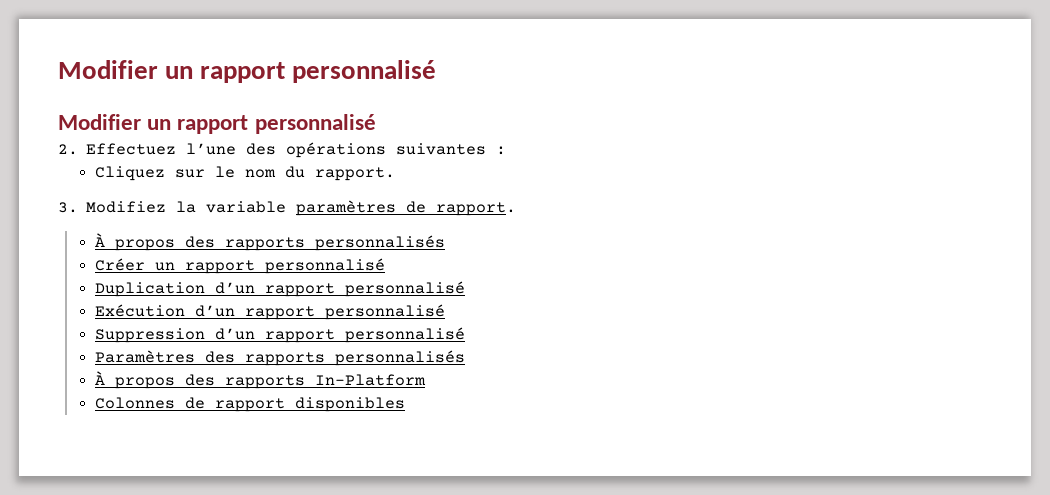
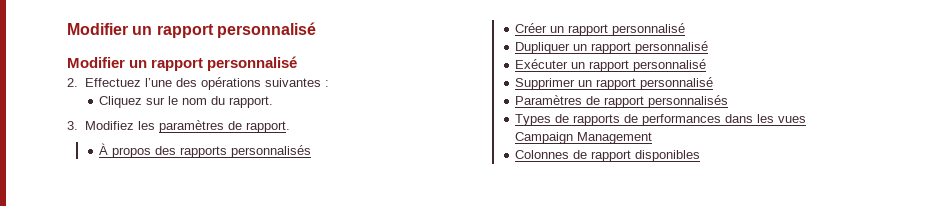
[176,201,287,213] la variable -> [138,121,156,130] les
[94,281,465,297] [94,304,445,320] [94,328,255,343] Duplication d’un rapport personnalisé // Exécution d’un rapport personnalisé // Suppression d’un -> [515,41,709,54] [515,59,707,72] [515,78,593,90] Dupliquer un rapport personnalisé // Exécuter un rapport personnalisé // Supprimer un
[204,350,465,366] [94,371,426,389] des rapports personnalisés // À propos des rapports In-Platform -> [586,95,729,108] [515,114,807,126] [515,132,653,144] de rapport personnalisés // Types de rapports de performances dans les vues Campaign Management

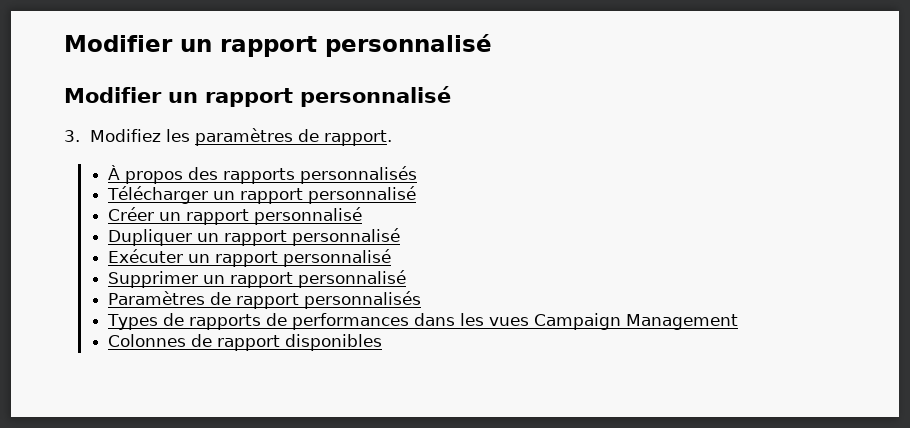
[67,77,330,90] [99,96,274,108] // 2. Effectuez l’une des opérations suivantes : // Cliquez sur le nom du rapport. -> (451, 96) none
(312, 151) none -> [106,186,416,204] // Télécharger un rapport personnalisé

